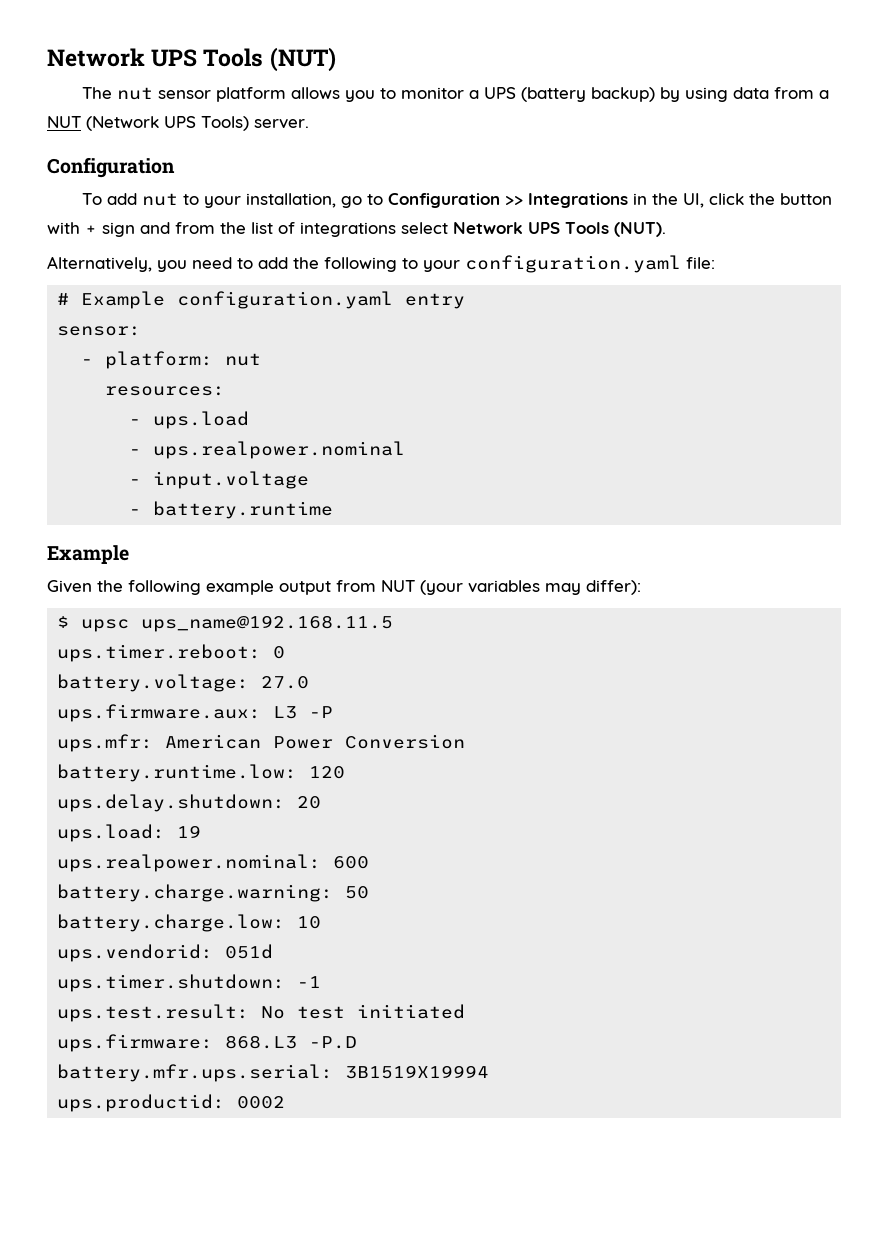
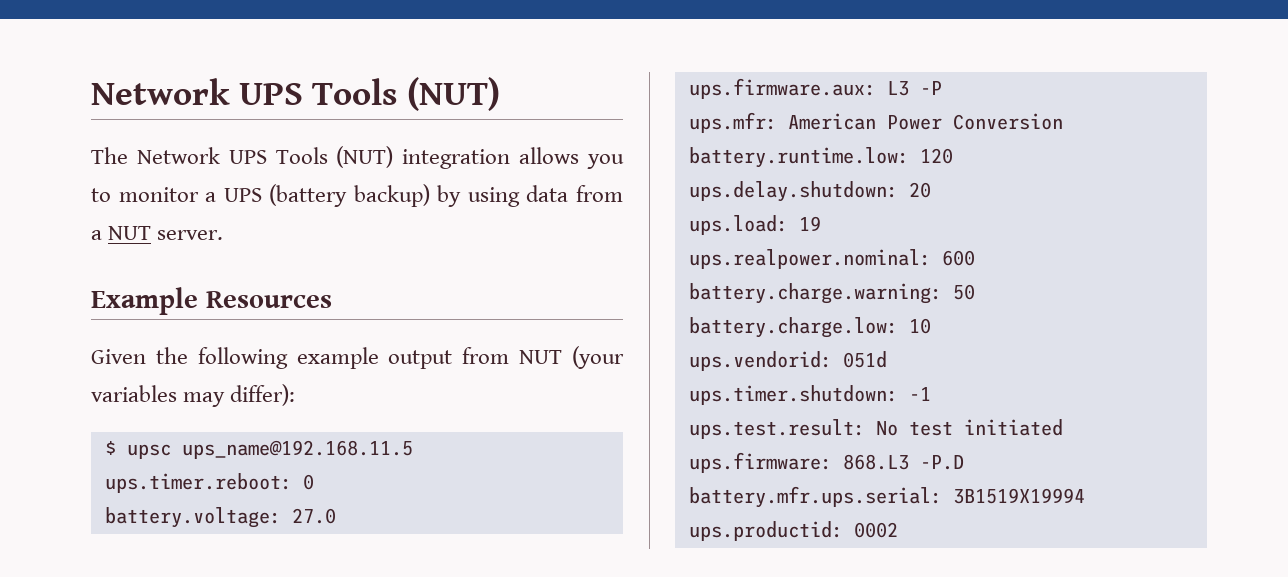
[117,87,287,102] nut sensor platform -> [136,146,511,169] Network UPS Tools (NUT) integration
[86,116,309,131] [47,157,175,178] [82,193,833,208] [47,222,666,237] [47,255,715,273] [57,291,466,309] [57,326,142,336] [81,351,262,369] [105,386,226,396] [129,411,250,429] [129,441,406,459] [129,471,310,489] [129,501,334,519] [47,545,129,564] (Network UPS Tools) server. // Configuration // To add nut to your installation, go to Configuration >> Integrations in the UI, click the button with + sign and from the list of integrations select Network UPS Tools (NUT). // Alternatively, you need to add the following to your configuration.yaml file: // # Example configuration.yaml entry // sensor: // - platform: nut // resources: // - ups.load // - ups.realpower.nominal // - input.voltage // - battery.runtime // Example -> [157,230,224,240] [91,287,332,315] server. // Example Resources

